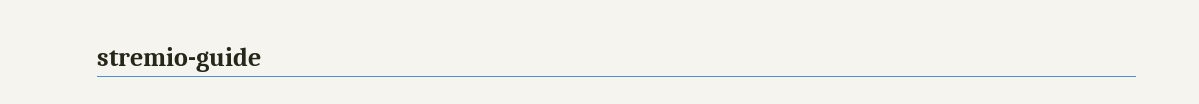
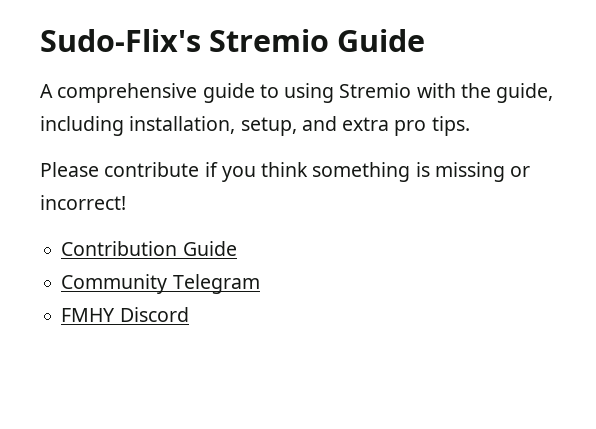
[97,47,261,72] stremio-guide -> [40,29,426,52] [40,83,554,103] [40,116,470,136] [40,162,531,182] [40,195,126,210] [61,241,237,256] [61,274,260,294] [61,307,189,322] Sudo-Flix's Stremio Guide // A comprehensive guide to using Stremio with the guide, including installation, setup, and extra pro tips. // Please contribute if you think something is missing or incorrect! // Contribution Guide // Community Telegram // FMHY Discord

